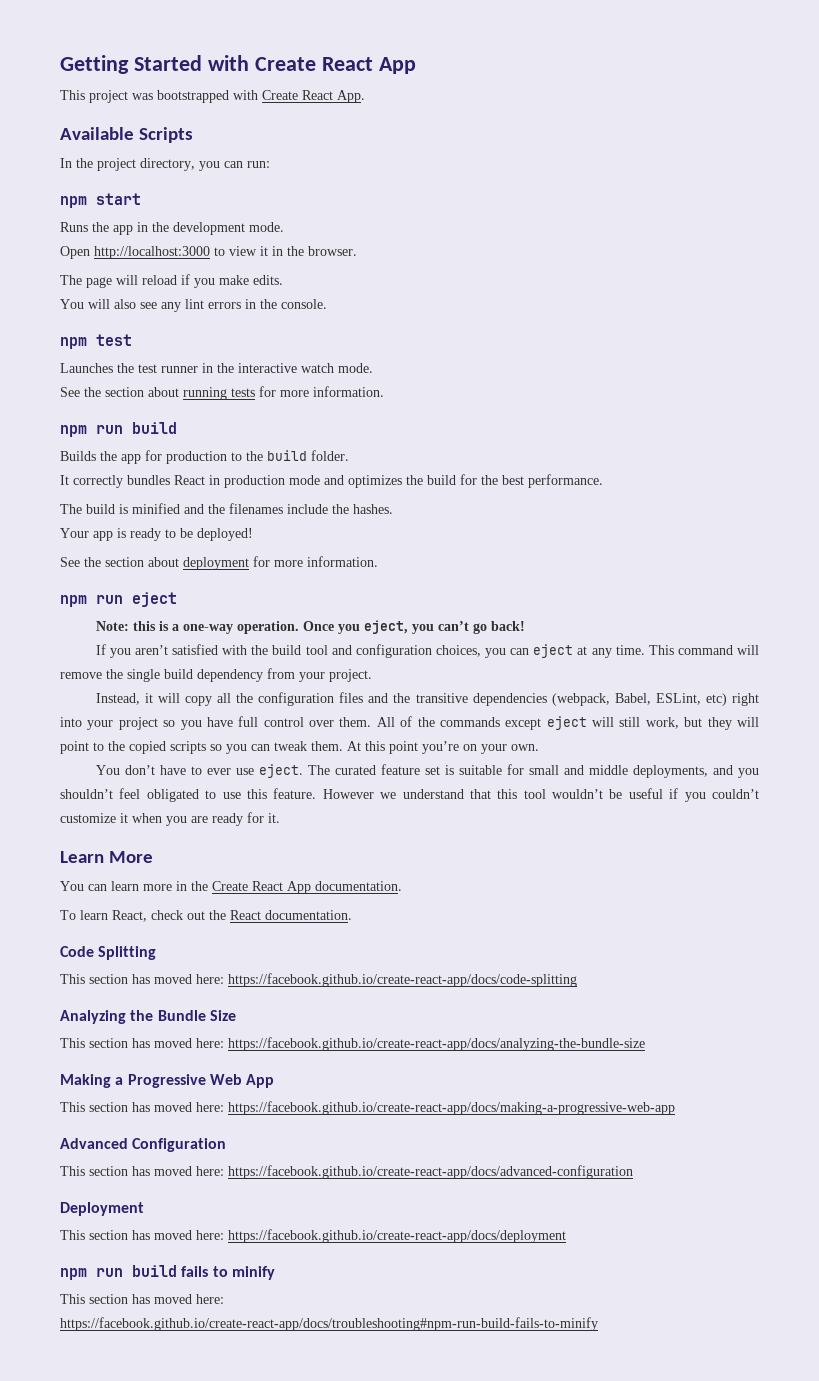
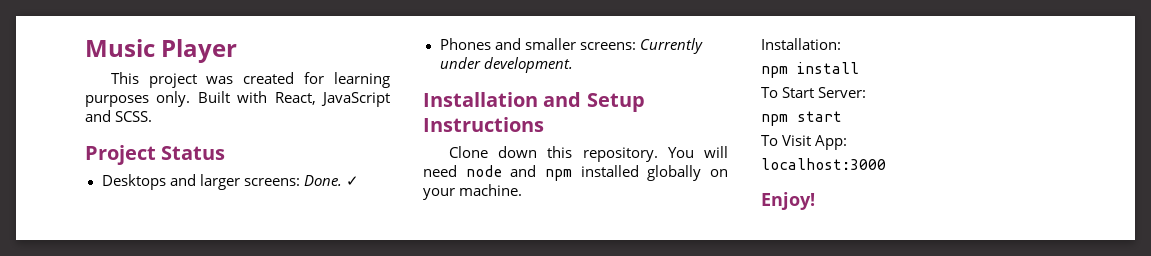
[60,55,416,74] [60,90,365,103] [60,127,194,143] [60,158,270,171] [60,193,141,208] [60,222,284,235] [60,246,357,259] [60,274,283,288] [60,299,327,312] [60,334,132,349] [60,363,373,373] [60,386,384,400] [60,422,177,437] [60,450,349,464] [60,474,603,488] [60,503,393,514] [60,528,253,541] [60,556,378,570] [60,592,177,607] [95,620,525,634] [95,644,759,658] [60,668,372,682] [95,692,760,706] [60,716,760,730] [60,741,539,754] [95,764,760,778] [60,788,760,802] [60,812,280,826] [60,851,154,863] [60,881,402,894] [60,910,352,922] [60,946,157,960] [60,973,577,987] [60,1010,236,1024] [60,1037,645,1051] [60,1074,275,1088] [60,1101,675,1115] [60,1138,227,1152] [60,1165,633,1179] [60,1202,144,1216] [60,1229,566,1243] [60,1265,275,1280] [60,1294,224,1304] [60,1317,598,1331] Getting Started with Create React App // This project was bootstrapped with Create React App. // Available Scripts // In the project directory, you can run: // npm start // Runs the app in the development mode. // Open http://localhost:3000 to view it in the browser. // The page will reload if you make edits. // You will also see any lint errors in the console. // npm test // Launches the test runner in the interactive watch mode. // See the section about running tests for more information. // npm run build // Builds the app for production to the build folder. // It correctly bundles React in production mode and optimizes the build for the best performance. // The build is minified and the filenames include the hashes. // Your app is ready to be deployed! // See the section about deployment for more information. // npm run eject // Note: this is a one-way operation. Once you eject, you can’t go back! // If you aren’t satisfied with the build tool and configuration choices, you can eject at any time. This command will remove the single build dependency from your project. // Instead, it will copy all the configuration files and the transitive dependencies (webpack, Babel, ESLint, etc) right into your project so you have full control over them. All of the commands except eject will still work, but they will point to the copied scripts so you can tweak them. At this point you’re on your own. // You don’t have to ever use eject. The curated feature set is suitable for small and middle deployments, and you shouldn’t feel obligated to use this feature. However we understand that this tool wouldn’t be useful if you couldn’t customize it when you are ready for it. // Learn More // You can learn more in the Create React App documentation. // To learn React, check out the React documentation. // Code Splitting // This section has moved here: https://facebook.github.io/create-react-app/docs/code-splitting // Analyzing the Bundle Size // This section has moved here: https://facebook.github.io/create-react-app/docs/analyzing-the-bundle-size // Making a Progressive Web App // This section has moved here: https://facebook.github.io/create-react-app/docs/making-a-progressive-web-app // Advanced Configuration // This section has moved here: https://facebook.github.io/create-react-app/docs/advanced-configuration // Deployment // This section has moved here: https://facebook.github.io/create-react-app/docs/deployment // npm run build fails to minify // This section has moved here: https://facebook.github.io/create-react-app/docs/troubleshooting#npm-run-build-fails-to-minify -> [85,39,238,63] [110,72,390,88] [85,91,390,107] [85,110,153,122] [85,145,226,165] [101,174,359,190] [439,38,703,54] [439,57,573,73] [423,92,645,112] [423,117,544,132] [448,146,728,162] [423,165,728,181] [423,184,523,200] [761,38,841,50] [761,62,859,78] [761,87,867,98] [761,111,842,126] [761,135,848,150] [761,158,886,170] [761,192,815,210] Music Player // This project was created for learning purposes only. Built with React, JavaScript and SCSS. // Project Status // Desktops and larger screens: Done. ✓ // Phones and smaller screens: Currently under development. // Installation and Setup Instructions // Clone down this repository. You will need node and npm installed globally on your machine. // Installation: // npm install // To Start Server: // npm start // To Visit App: // localhost:3000 // Enjoy!

